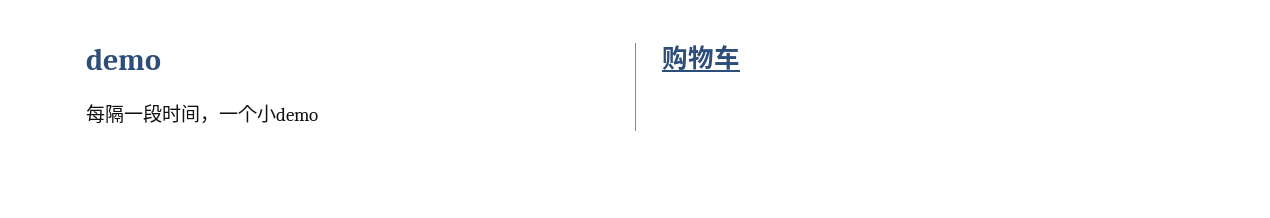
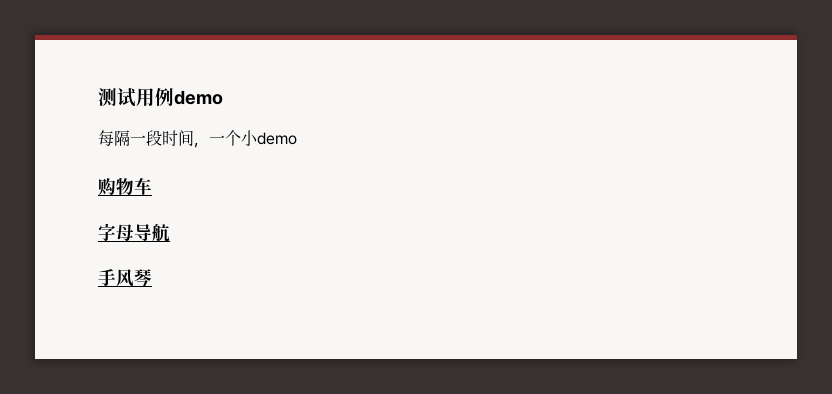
(86, 59) none -> [98,88,174,107] 测试用例
(740, 57) none -> [98,223,170,242] [98,269,152,287] // 字母导航 // 手风琴

